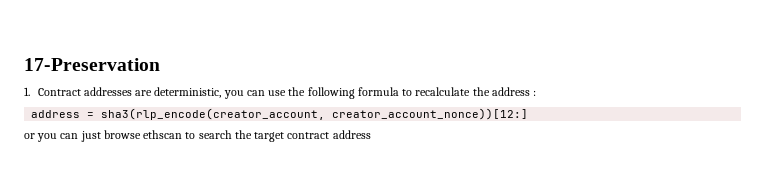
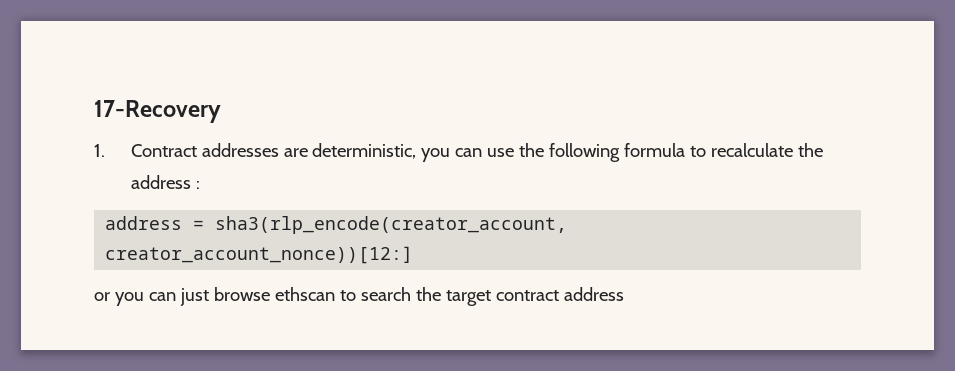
[24,58,160,71] 17-Preservation -> [94,100,221,123] 17-Recovery

